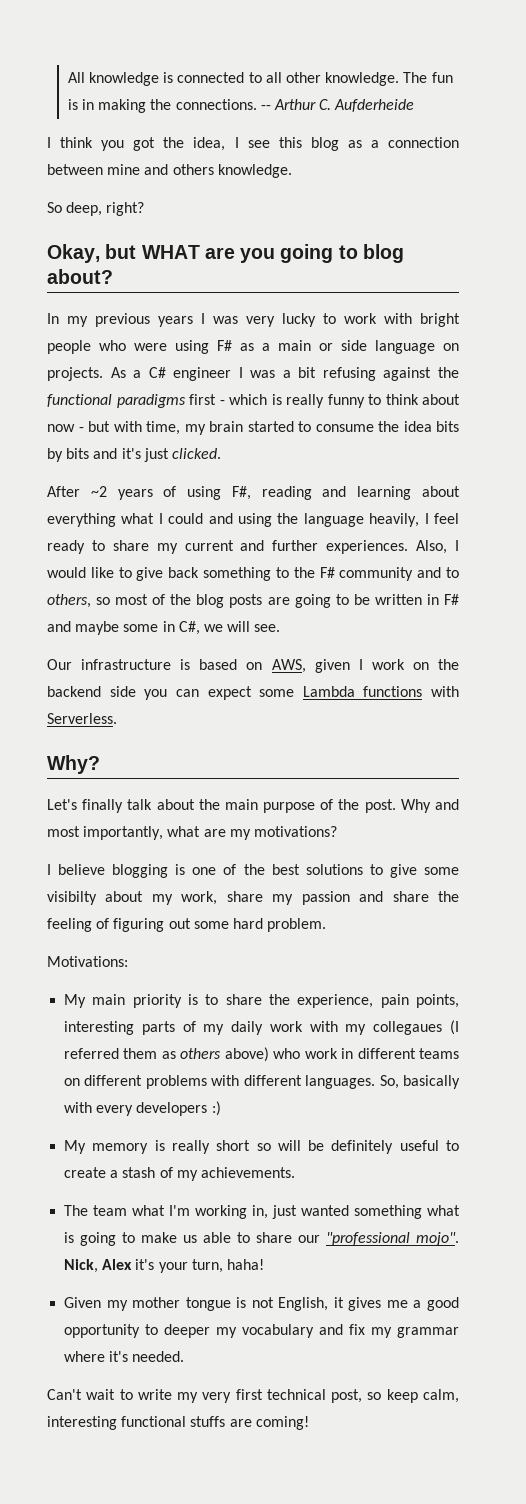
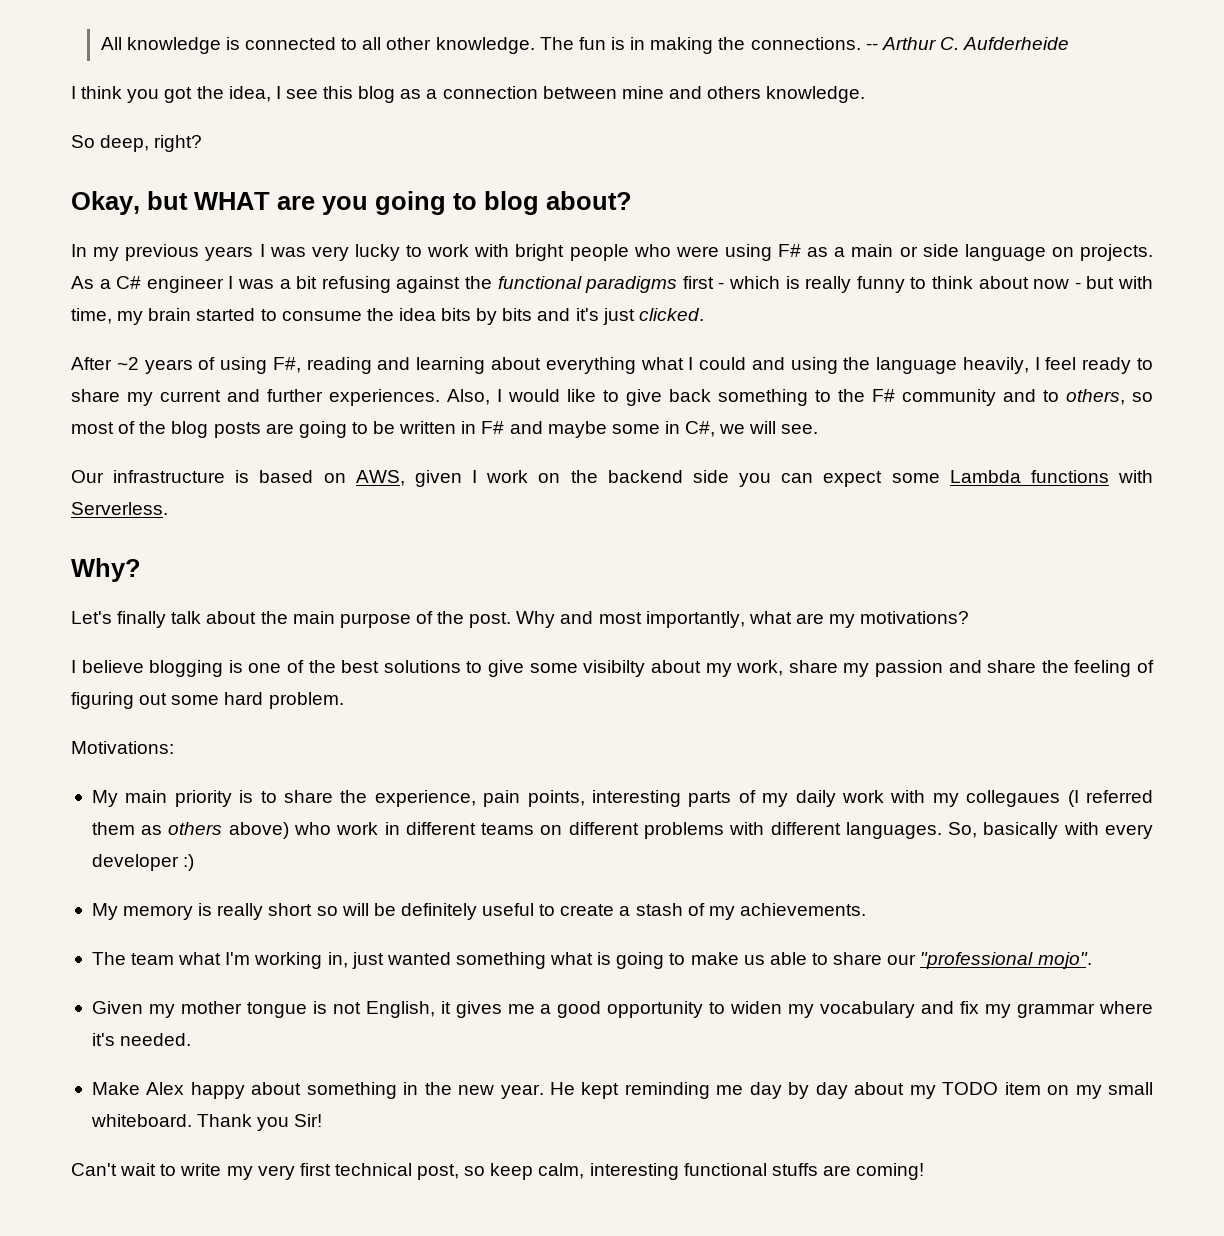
[136,1102,208,1116] developers -> [91,854,179,871] developer
[64,1259,264,1273] Nick, Alex it's your turn, haha! -> (1092, 960) none
[164,1324,211,1338] deeper -> [730,1001,783,1014] widen
(185, 1356) none -> [91,1082,1154,1099] [90,1114,323,1131] // Make Alex happy about something in the new year. He kept reminding me day by day about my TODO item on my small whiteboard. Thank you Sir!

